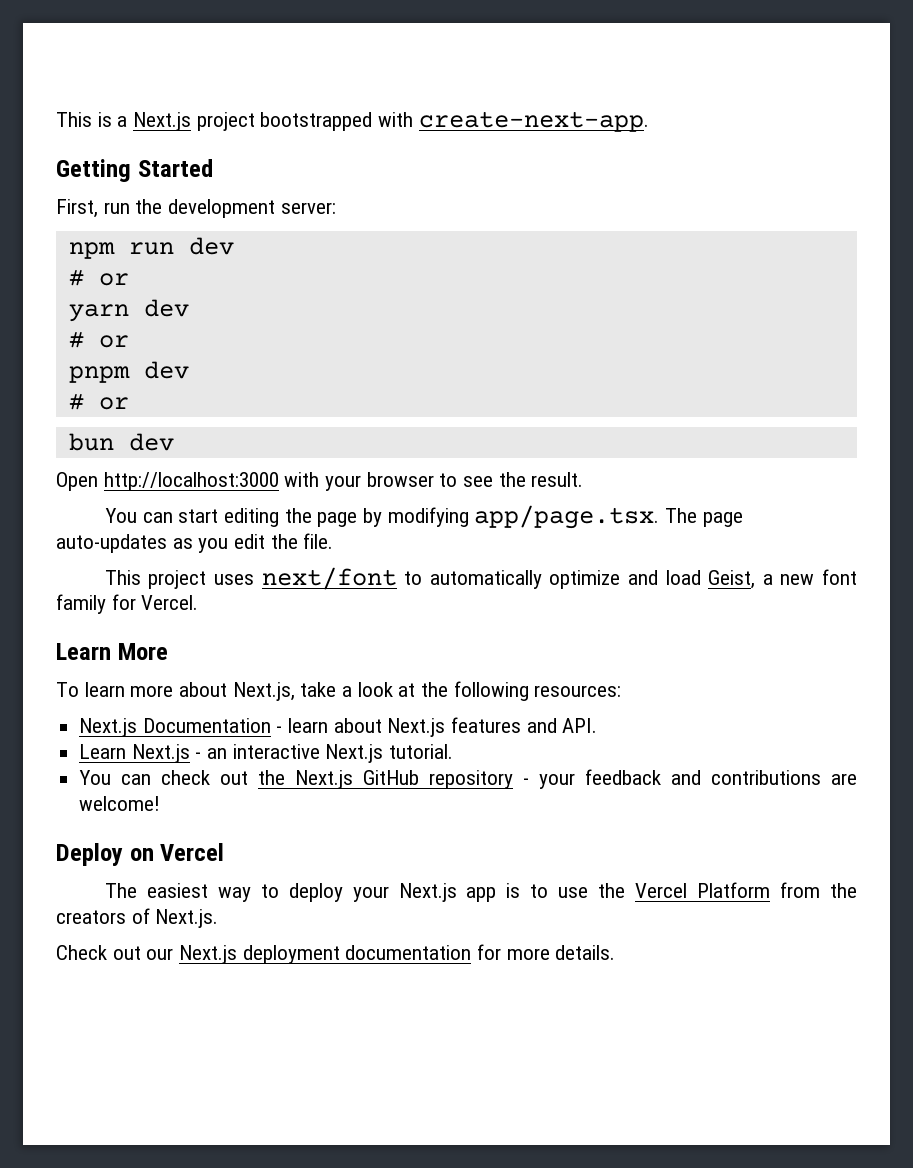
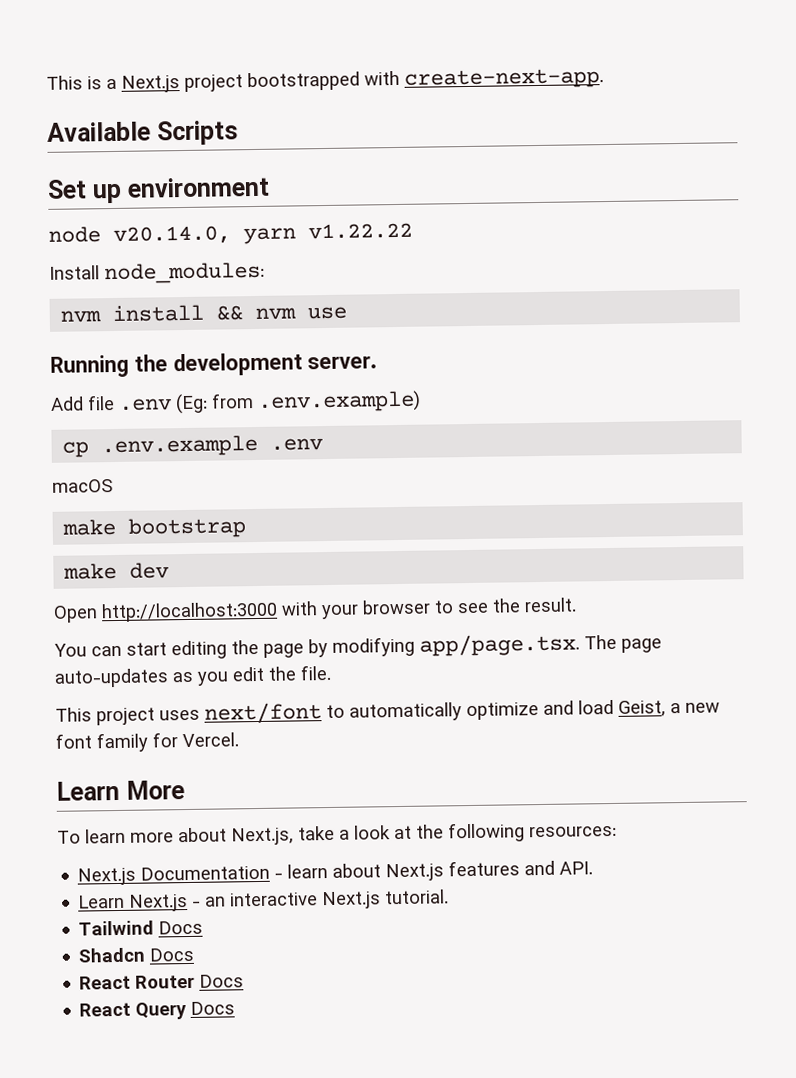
[56,159,213,182] [56,199,336,218] [68,237,234,259] [68,269,129,286] [68,299,189,322] [68,331,129,348] [68,361,189,383] [68,393,129,410] [68,433,114,451] Getting Started // First, run the development server: // npm run dev // # or // yarn dev // # or // pnpm dev // # or // bun -> [47,120,238,146] [47,176,270,204] [48,222,413,245] [49,261,265,285] [60,304,348,323] [50,352,378,378] [50,390,421,415] [62,434,324,458] [52,479,113,493] [62,517,247,539] [63,562,118,580] Available Scripts // Set up environment // node v20.14.0, yarn v1.22.22 // Install node_modules: // nvm install && nvm use // Running the development server. // Add file .env (Eg: from .env.example) // cp .env.example .env // macOS // make bootstrap // make
[79,769,857,789] [79,796,161,811] [56,843,225,866] [104,882,857,902] [56,908,219,928] [56,944,616,964] You can check out the Next.js GitHub repository - your feedback and contributions are welcome! // Deploy on Vercel // The easiest way to deploy your Next.js app is to use the Vercel Platform from the creators of Next.js. // Check out our Next.js deployment documentation for more details. -> [78,920,204,936] [78,947,195,963] [79,974,245,990] [79,1001,236,1020] Tailwind Docs // Shadcn Docs // React Router Docs // React Query Docs

